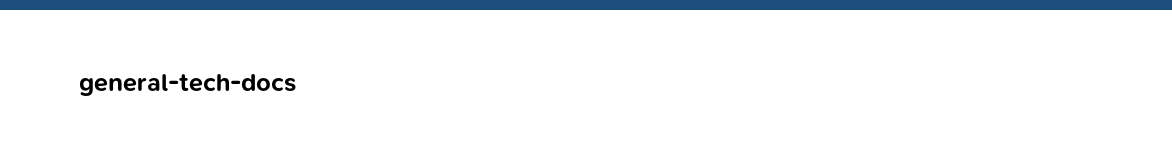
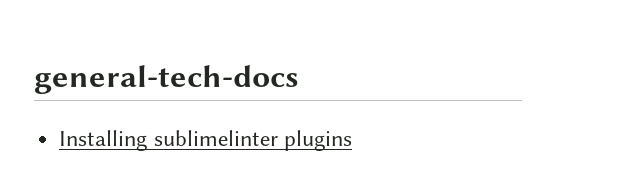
(296, 85) none -> [59,130,352,151] // Installing sublimelinter plugins

